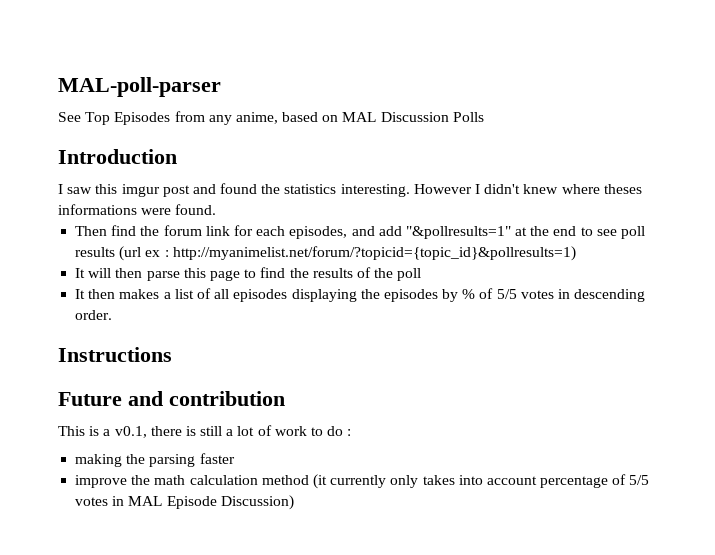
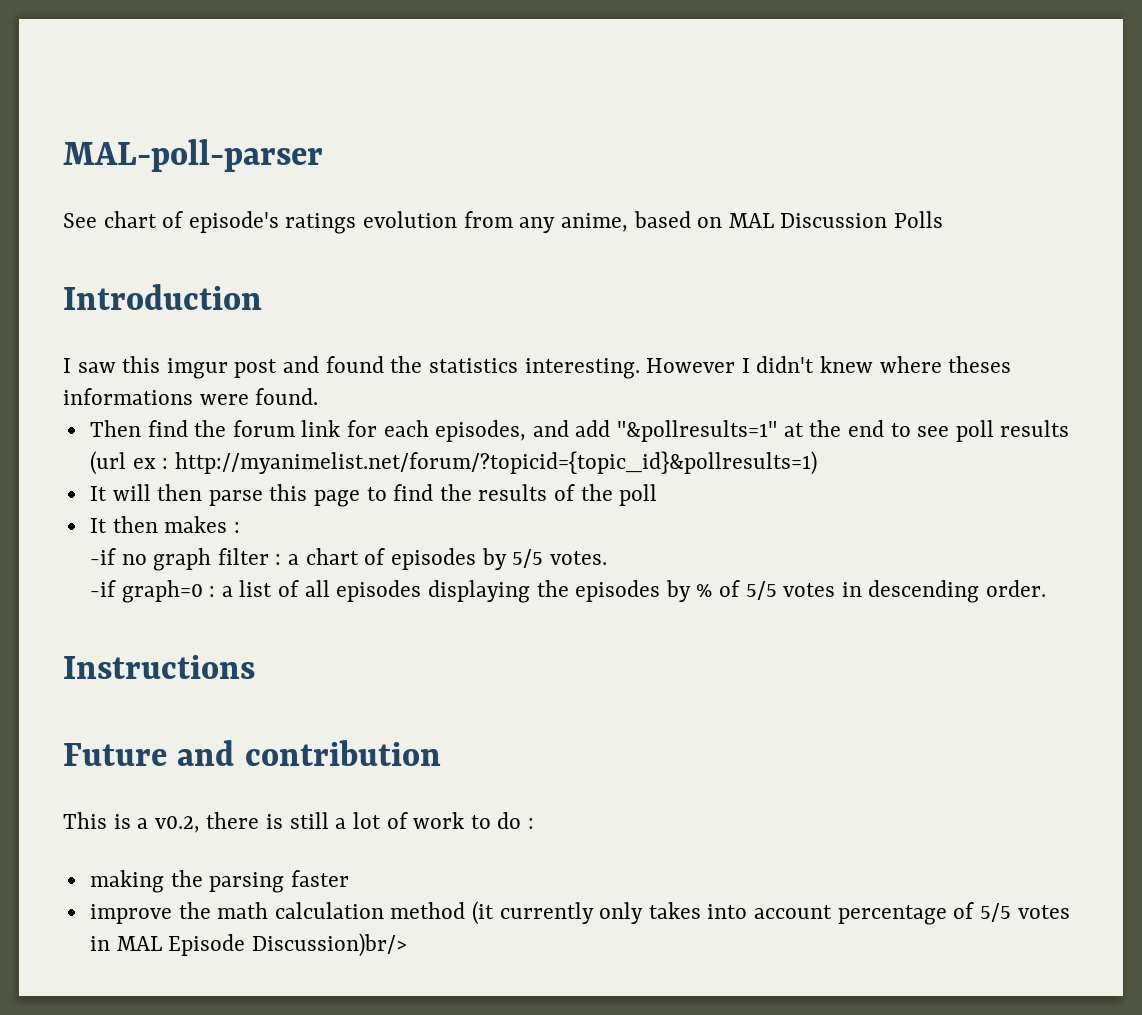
[85,112,171,125] Top Episodes -> [103,211,458,234] chart of episode's ratings evolution
(160, 294) none -> [233,522,240,533] [90,548,607,571] [90,580,216,603] : // -if no graph filter : a chart of episodes by 5/5 votes. // -if graph=0 :
[114,426,147,438] v0.1, -> [154,816,200,833] v0.2,
[220,495,294,510] Discussion) -> [251,933,407,957] Discussion)br/>

